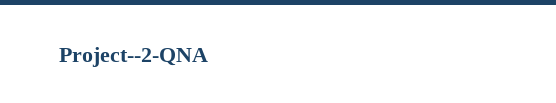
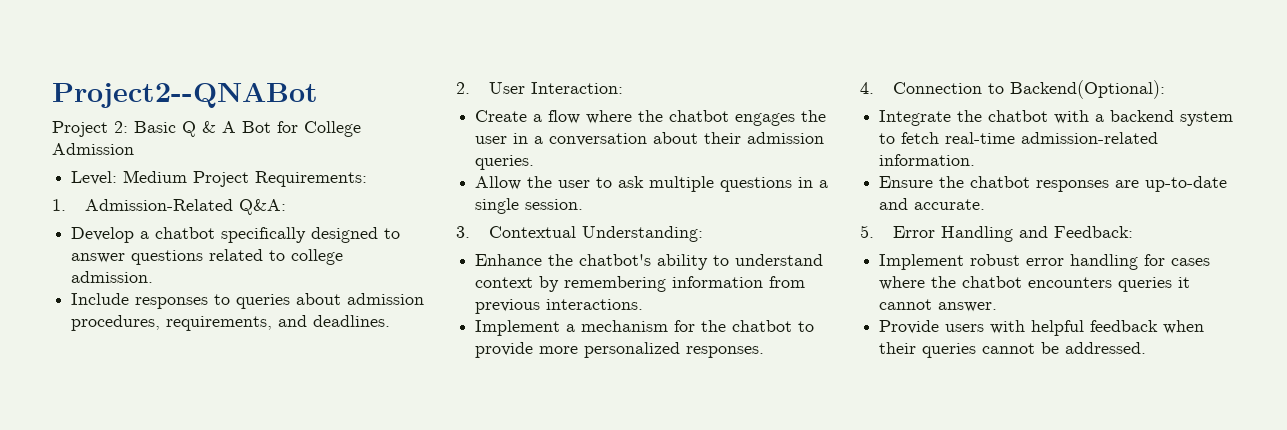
[59,47,208,67] Project--2-QNA -> [52,83,318,108] [52,121,361,137] [52,143,134,155] [71,170,368,187] [52,199,287,215] [71,227,401,243] [71,249,344,265] [71,271,154,283] [71,293,425,309] [71,315,391,331] [456,82,624,94] [475,110,827,126] [475,132,825,146] [475,155,535,170] [475,176,829,192] [475,198,584,214] [456,226,704,242] [475,254,824,270] [475,276,806,292] [475,299,644,314] [475,320,815,336] [475,342,765,358] [860,80,1166,99] [879,110,1234,126] [879,132,1159,144] [879,154,976,166] [879,176,1228,192] [879,198,986,210] [860,225,1134,242] [879,254,1211,270] [879,276,1191,292] [879,299,998,312] [879,320,1205,336] [879,342,1147,358] Project2--QNABot // Project 2: Basic Q & A Bot for College Admission // Level: Medium Project Requirements: // 1. Admission-Related Q&A: // Develop a chatbot specifically designed to answer questions related to college admission. // Include responses to queries about admission procedures, requirements, and deadlines. // 2. User Interaction: // Create a flow where the chatbot engages the user in a conversation about their admission queries. // Allow the user to ask multiple questions in a single session. // 3. Contextual Understanding: // Enhance the chatbot's ability to understand context by remembering information from previous interactions. // Implement a mechanism for the chatbot to provide more personalized responses. // 4. Connection to Backend(Optional): // Integrate the chatbot with a backend system to fetch real-time admission-related information. // Ensure the chatbot responses are up-to-date and accurate. // 5. Error Handling and Feedback: // Implement robust error handling for cases where the chatbot encounters queries it cannot answer. // Provide users with helpful feedback when their queries cannot be addressed.

